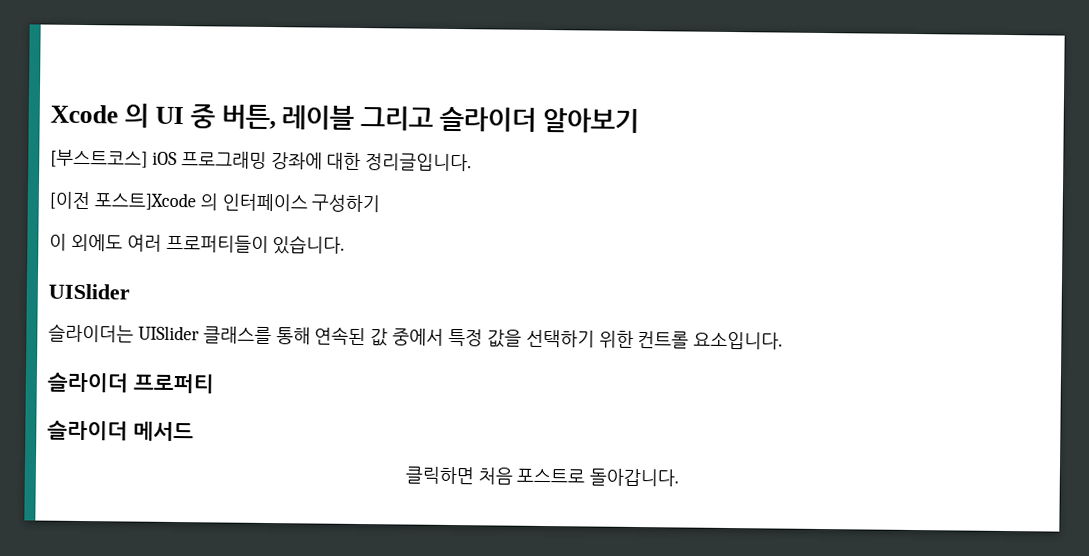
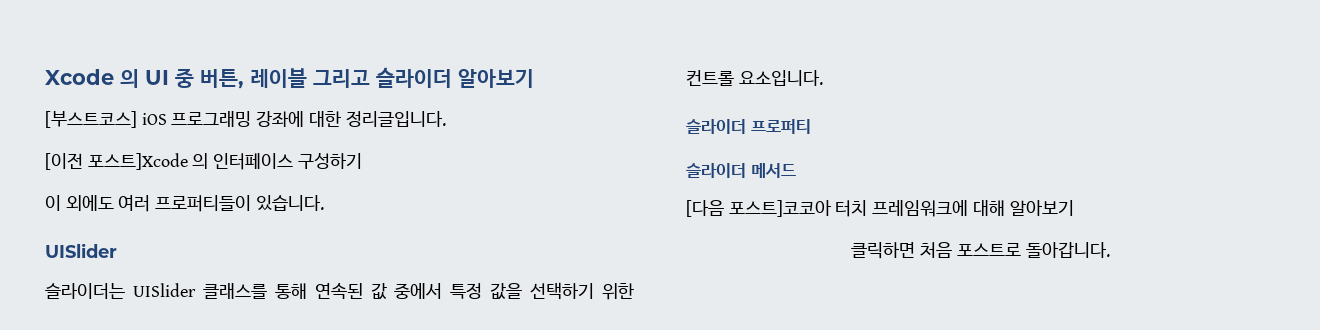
(194, 431) none -> [686,200,1074,217] // [다음 포스트]코코아 터치 프레임워크에 대해 알아보기

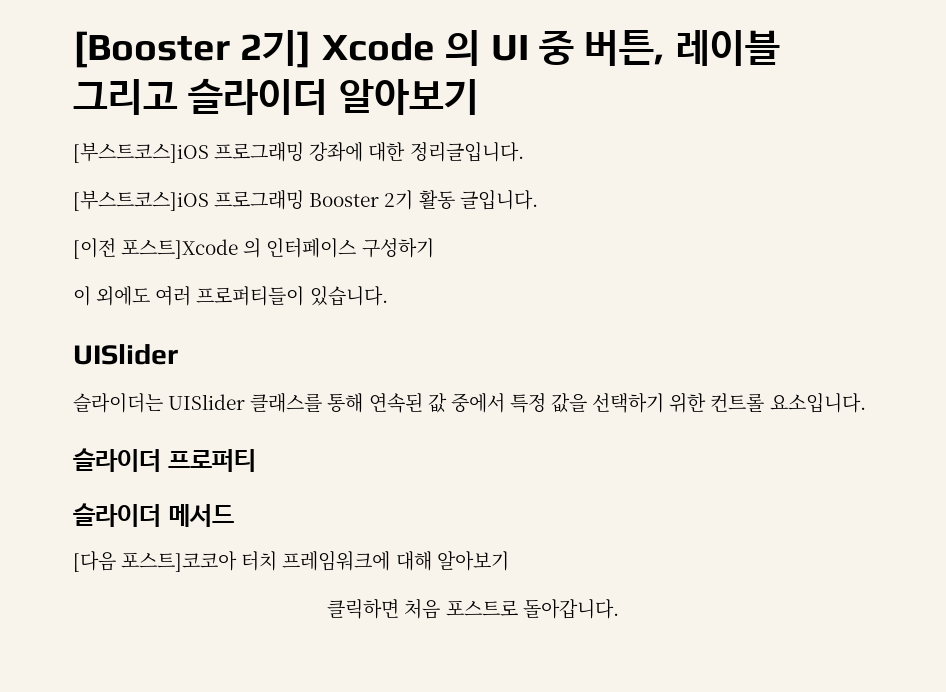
(45, 77) none -> [73,30,312,68] [Booster 2기]
[45,111,167,128] [부스트코스] iOS -> [73,142,209,163] [부스트코스]iOS
(446, 119) none -> [73,190,538,211] // [부스트코스]iOS 프로그래밍 Booster 2기 활동 글입니다.

